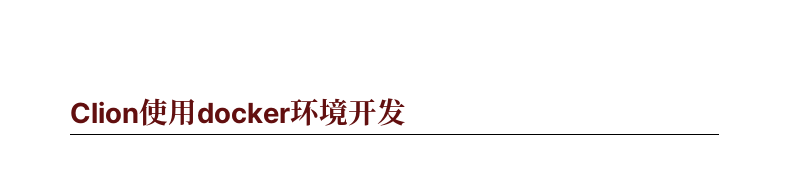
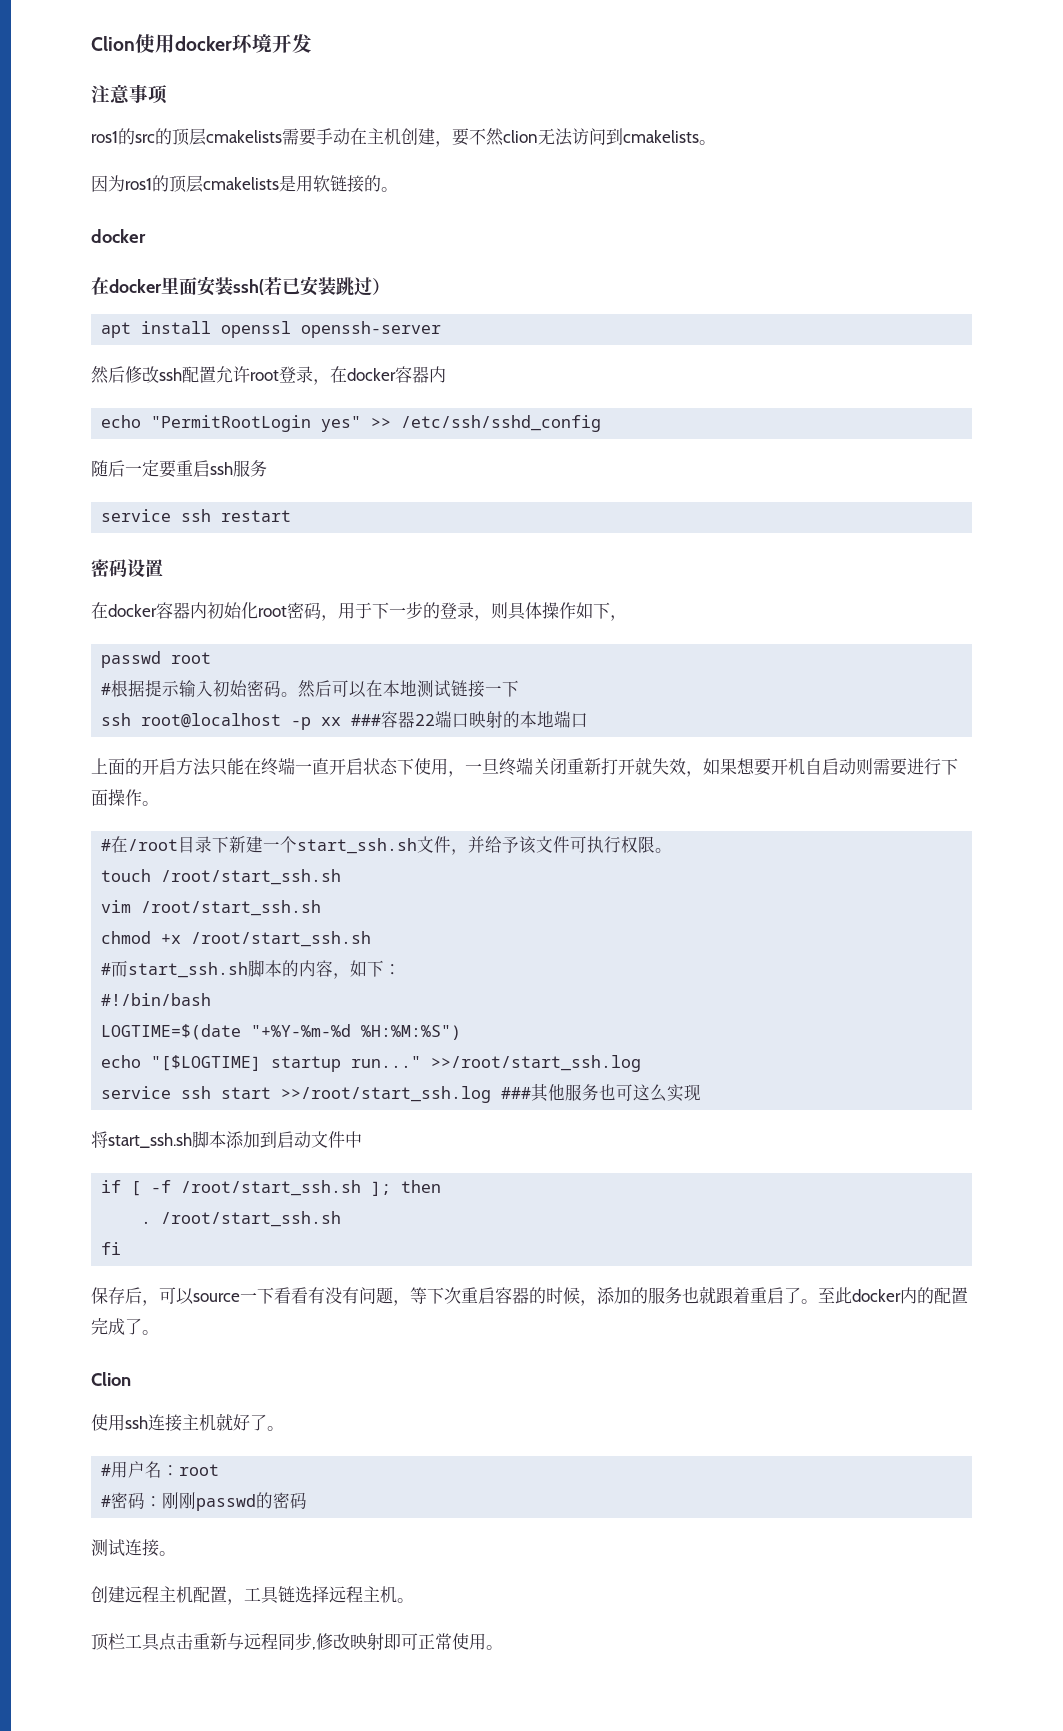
(406, 112) none -> [91,84,168,104] [91,128,716,147] [91,175,398,193] [91,229,146,243] [91,276,390,296] [101,321,442,338] [91,366,446,385] [101,415,602,432] [91,460,267,478] [101,509,292,522] [91,559,163,577] [91,601,627,621] [101,651,212,668] [101,680,520,698] [101,710,589,730] [91,757,958,777] [91,789,159,806] [101,836,673,855] [101,869,342,885] [101,900,322,916] [101,931,372,947] [101,960,402,979] [101,993,212,1006] [101,1024,462,1040] [101,1055,642,1072] [101,1084,702,1103] [91,1131,362,1148] [101,1180,442,1196] [141,1211,342,1227] [101,1242,122,1255] [91,1286,968,1306] [91,1318,159,1335] [91,1372,131,1386] [91,1413,284,1432] [101,1461,220,1478] [101,1492,308,1511] [91,1539,176,1557] [91,1585,414,1605] [91,1632,503,1651] // 注意事项 // ros1的src的顶层cmakelists需要手动在主机创建，要不然clion无法访问到cmakelists。 // 因为ros1的顶层cmakelists是用软链接的。 // docker // 在docker里面安装ssh(若已安装跳过） // apt install openssl openssh-server // 然后修改ssh配置允许root登录，在docker容器内 // echo "PermitRootLogin yes" >> /etc/ssh/sshd_config // 随后一定要重启ssh服务 // service ssh restart // 密码设置 // 在docker容器内初始化root密码，用于下一步的登录，则具体操作如下， // passwd root // #根据提示输入初始密码。然后可以在本地测试链接一下 // ssh root@localhost -p xx ###容器22端口映射的本地端口 // 上面的开启方法只能在终端一直开启状态下使用，一旦终端关闭重新打开就失效，如果想要开机自启动则需要进行下面操作。 // #在/root目录下新建一个start_ssh.sh文件，并给予该文件可执行权限。 // touch /root/start_ssh.sh // vim /root/start_ssh.sh // chmod +x /root/start_ssh.sh // #而start_ssh.sh脚本的内容，如下： // #!/bin/bash // LOGTIME=$(date "+%Y-%m-%d %H:%M:%S") // echo "[$LOGTIME] startup run..." >>/root/start_ssh.log // service ssh start >>/root/start_ssh.log ###其他服务也可这么实现 // 将start_ssh.sh脚本添加到启动文件中 // if [ -f /root/start_ssh.sh ]; then // . /root/start_ssh.sh // fi // 保存后，可以source一下看看有没有问题，等下次重启容器的时候，添加的服务也就跟着重启了。至此docker内的配置完成了。 // Clion // 使用ssh连接主机就好了。 // #用户名：root // #密码：刚刚passwd的密码 // 测试连接。 // 创建远程主机配置，工具链选择远程主机。 // 顶栏工具点击重新与远程同步,修改映射即可正常使用。

